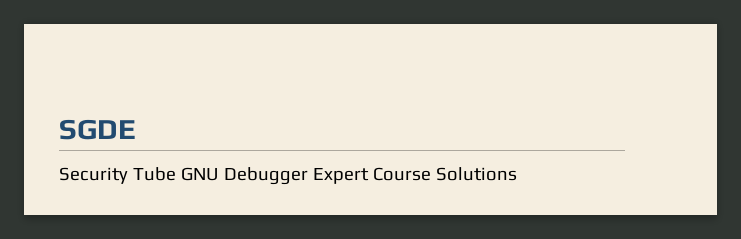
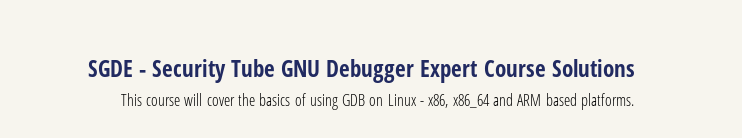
(136, 129) // -> [139,70,147,77] -
(517, 174) none -> [120,93,635,110] // This course will cover the basics of using GDB on Linux - x86, x86_64 and ARM based platforms.

